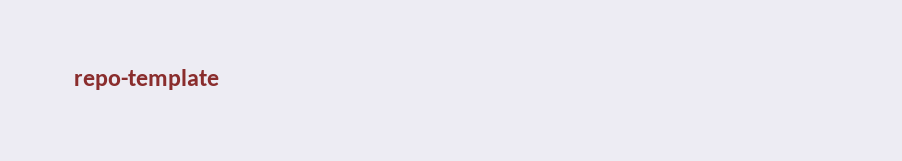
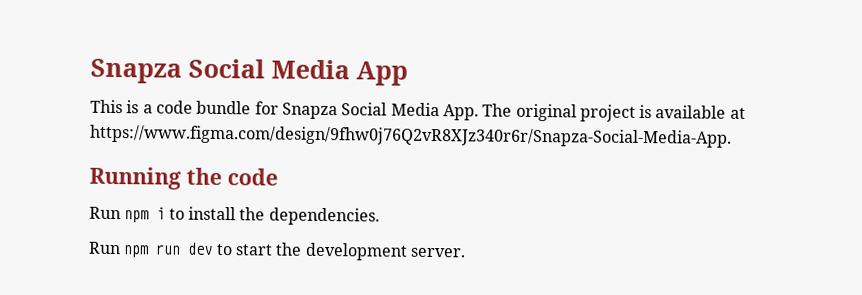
[74,69,219,90] repo-template -> [90,58,408,86] [90,99,746,122] [90,124,732,148] [89,166,278,190] [89,206,380,226] [88,241,466,261] Snapza Social Media App // This is a code bundle for Snapza Social Media App. The original project is available at https://www.figma.com/design/9fhw0j76Q2vR8XJz340r6r/Snapza-Social-Media-App. // Running the code // Run npm i to install the dependencies. // Run npm run dev to start the development server.

